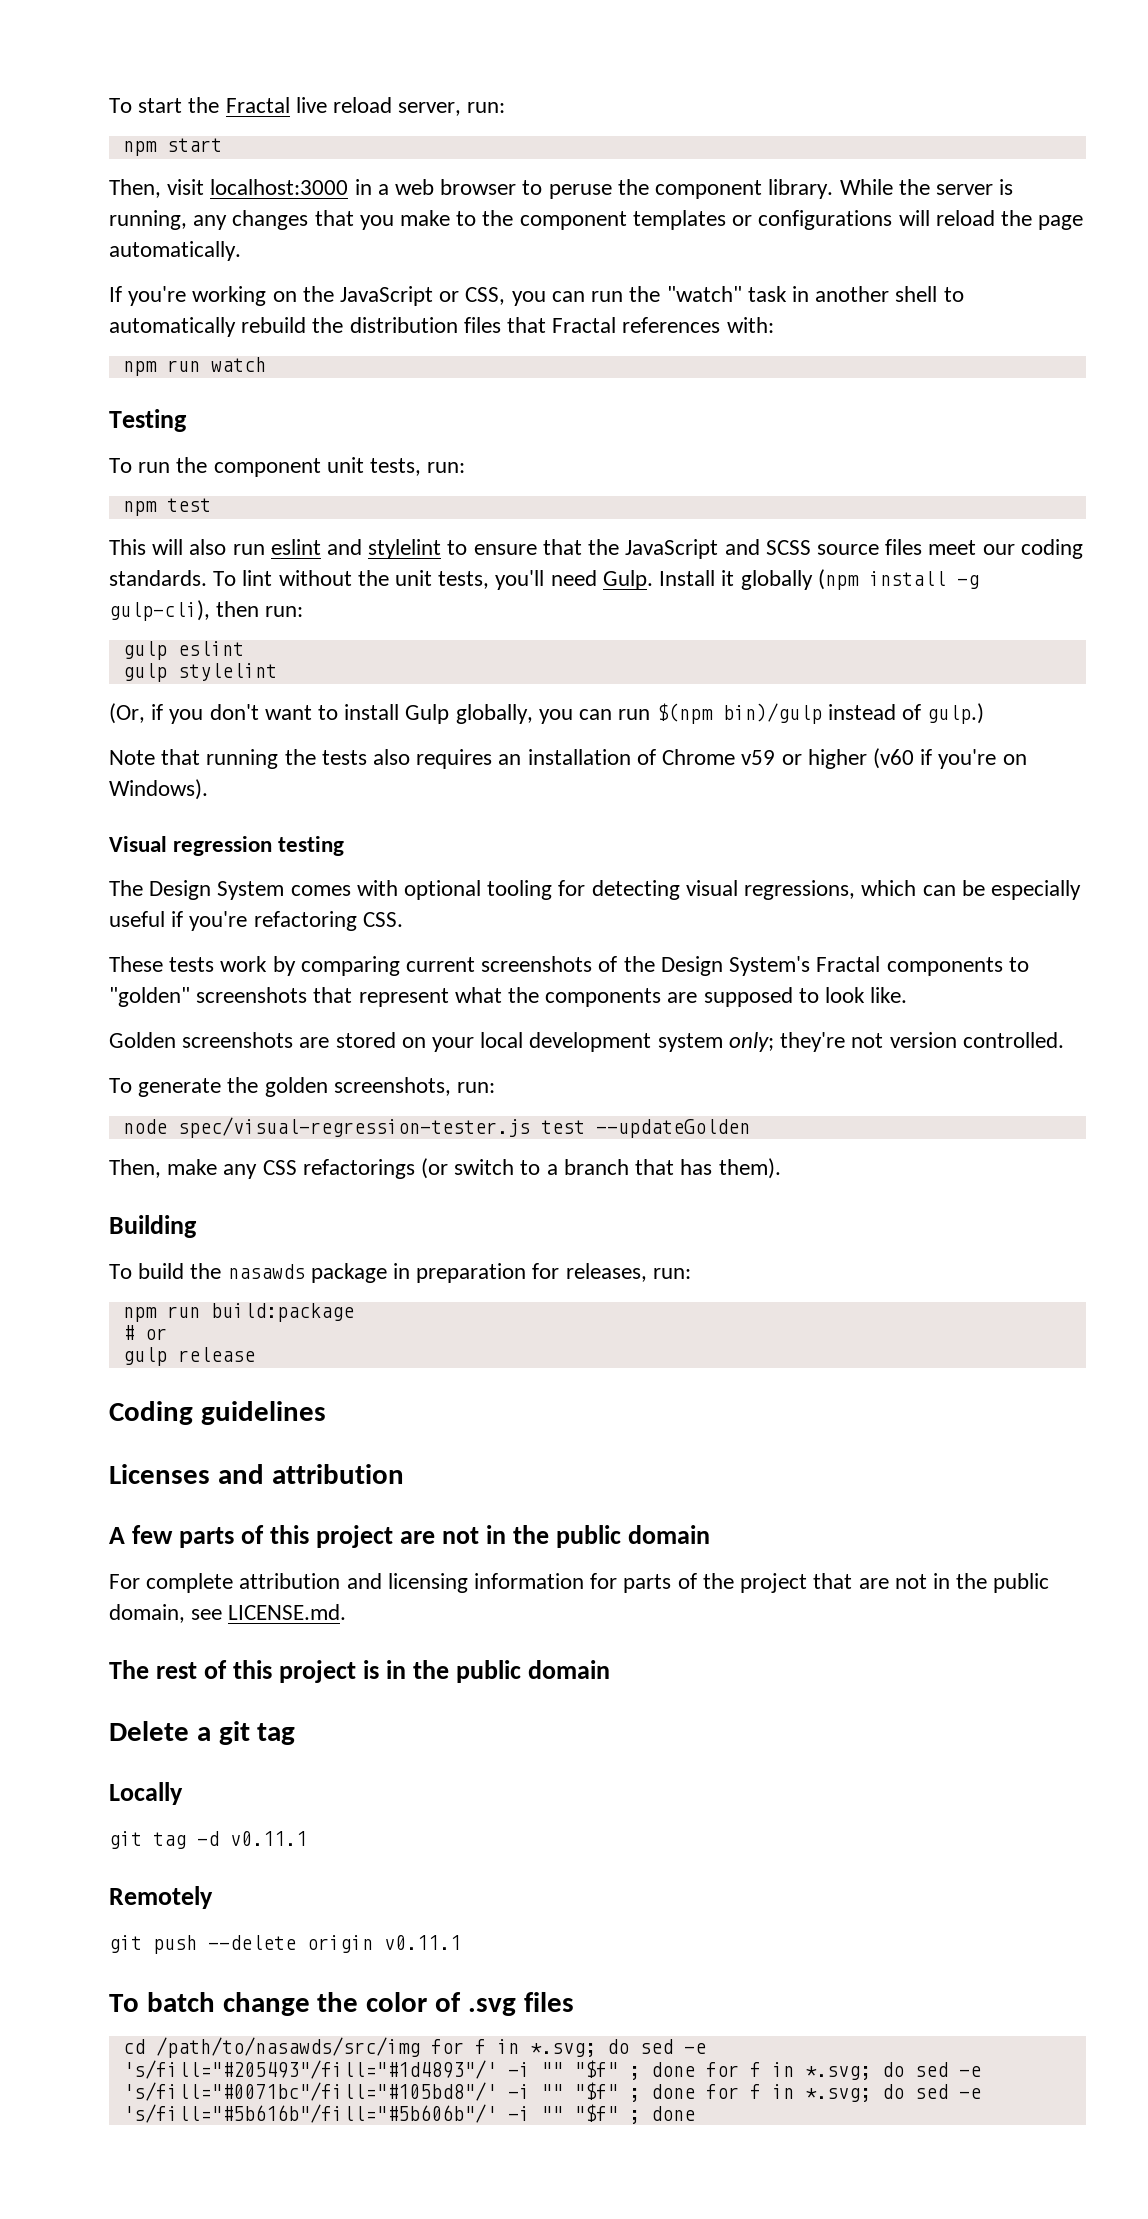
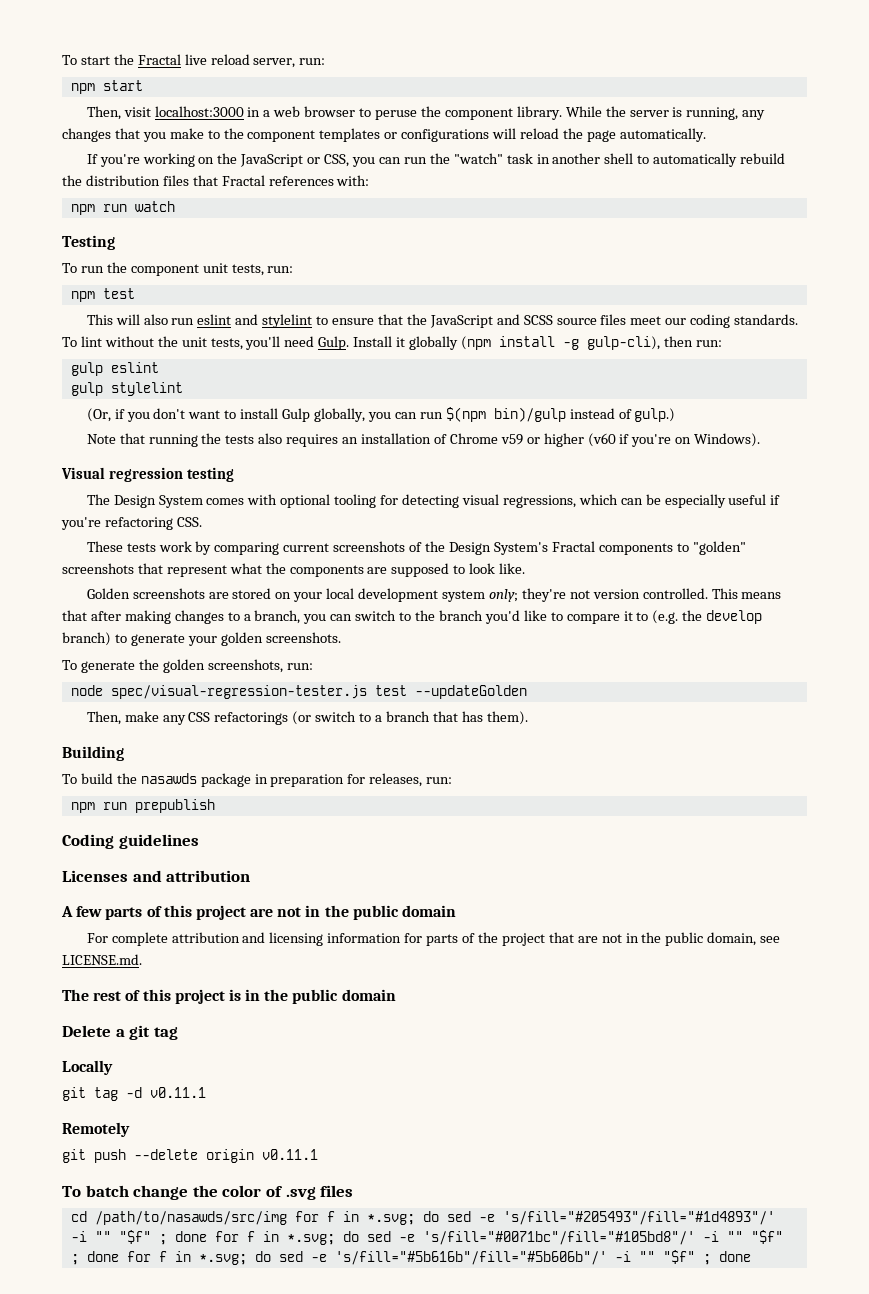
(1064, 1040) none -> [711,588,782,599] [62,610,763,624] [62,632,341,646] This means that after making changes to a branch, you can switch to the branch you'd like to compare it to (e.g. the develop branch) to generate your golden screenshots.
[210,1303,354,1322] [122,1325,167,1340] [122,1347,255,1366] build:package // # or // gulp release -> [134,799,215,813] prepublish

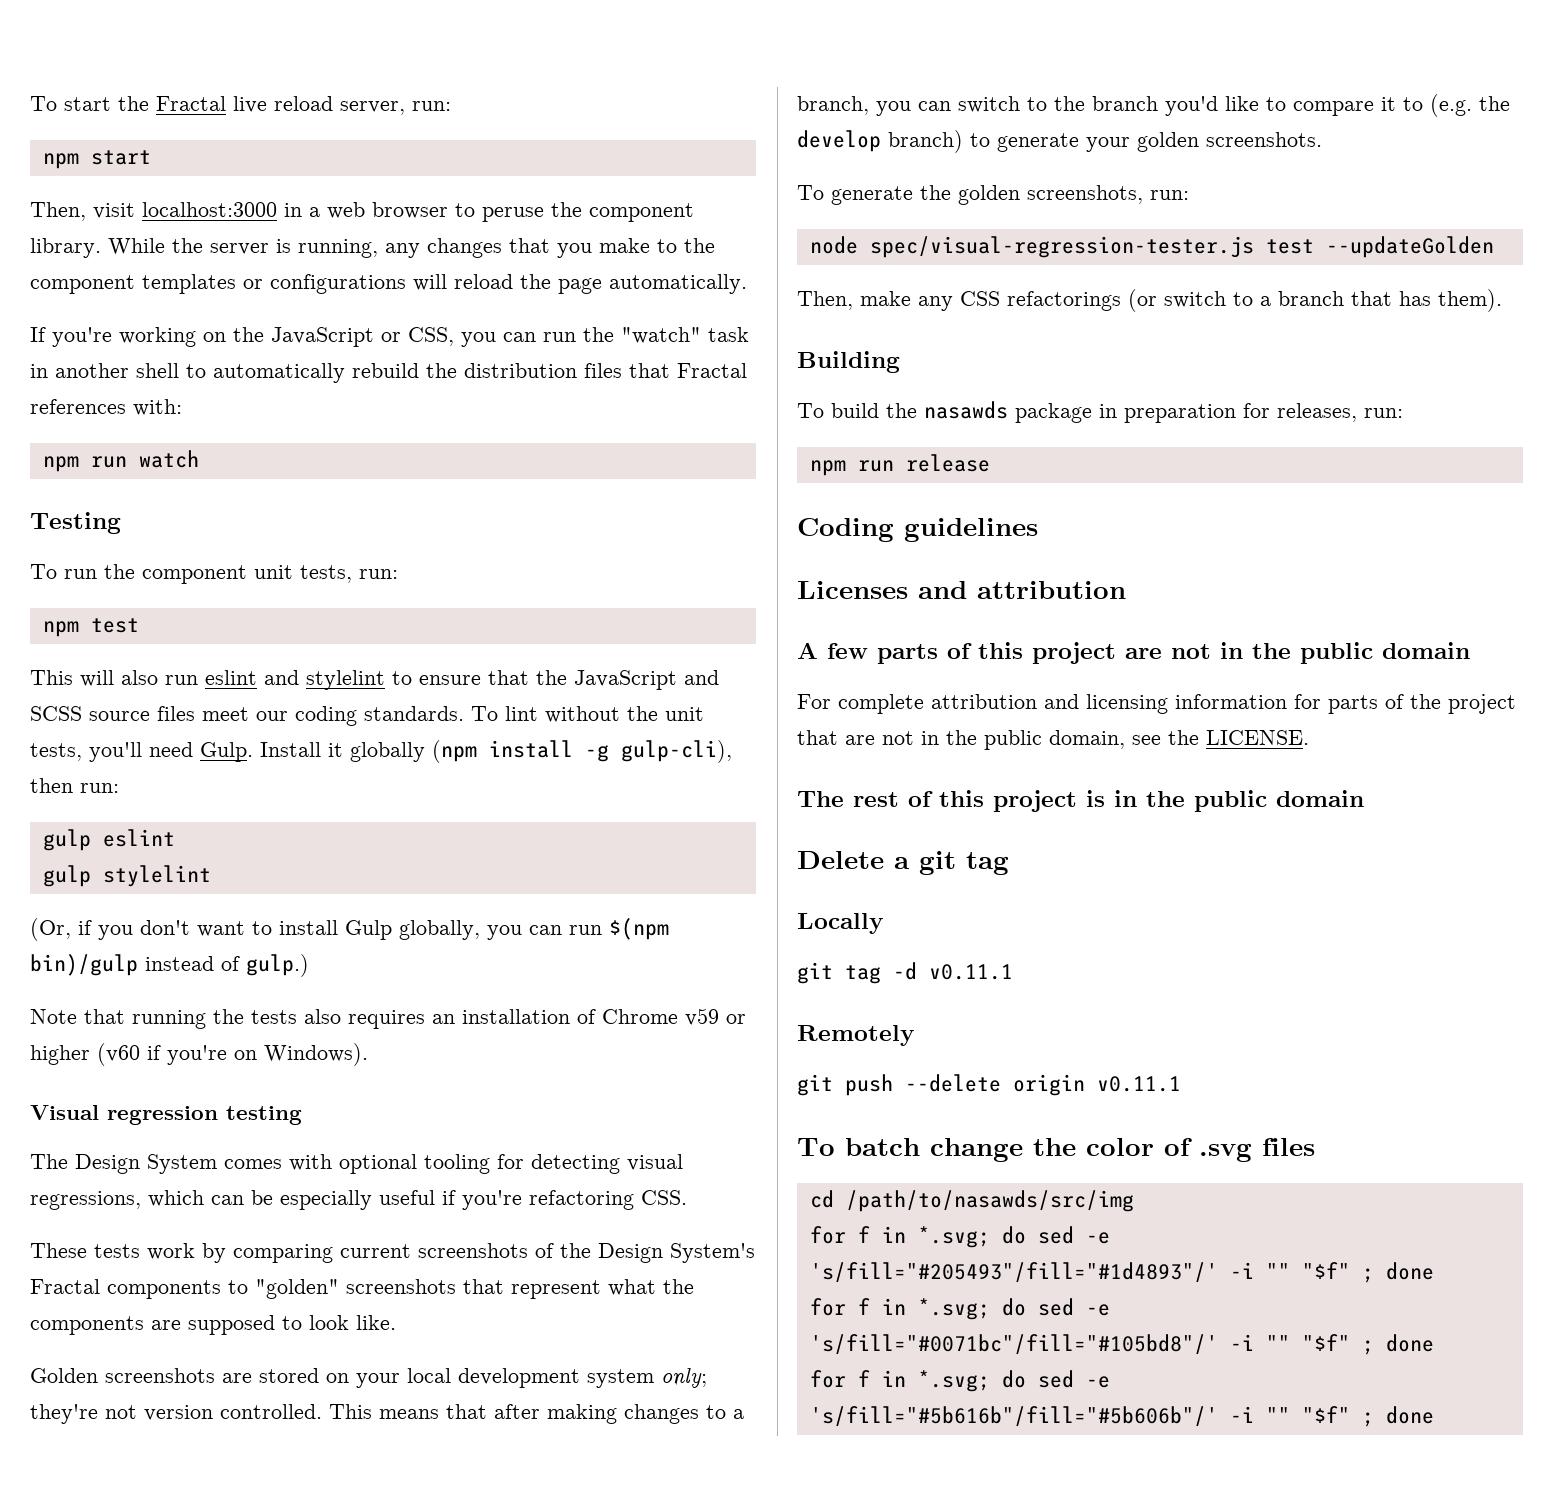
[134,799,215,813] prepublish -> [905,454,990,472] release
[62,954,142,965] LICENSE.md. -> [1168,730,1309,745] the LICENSE.
(287, 1218) none -> (1134, 1201) //
(207, 1236) none -> (1434, 1271) //
(119, 1256) none -> (1434, 1343) //

